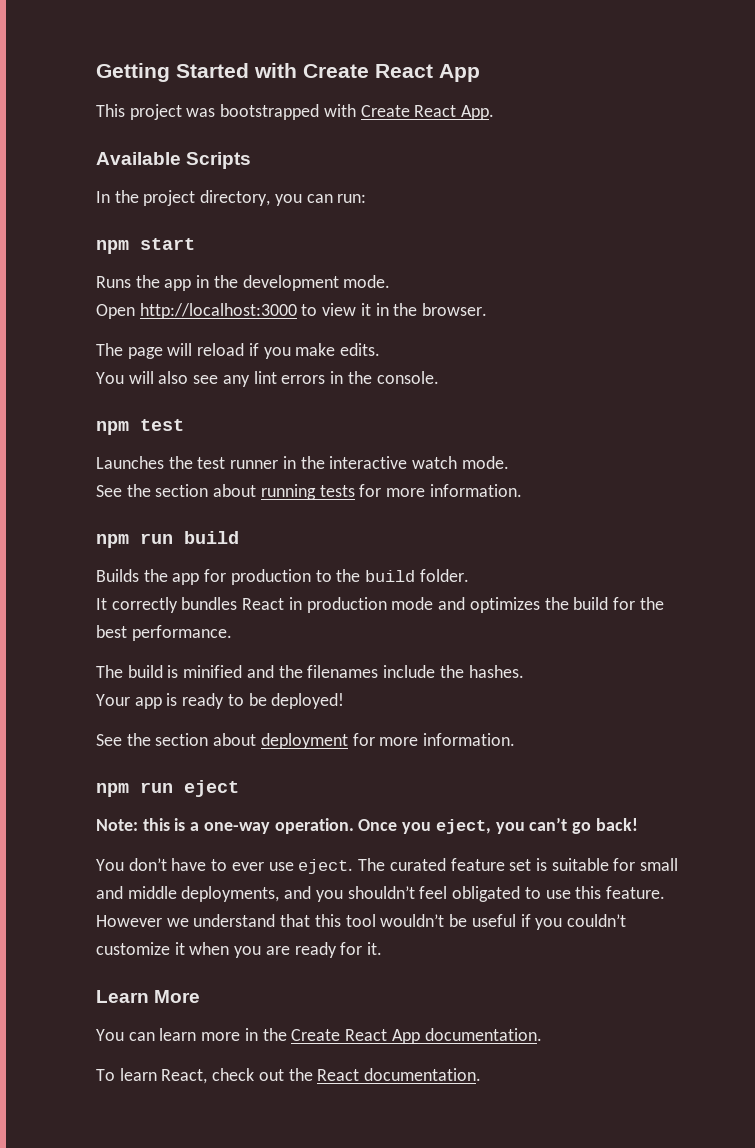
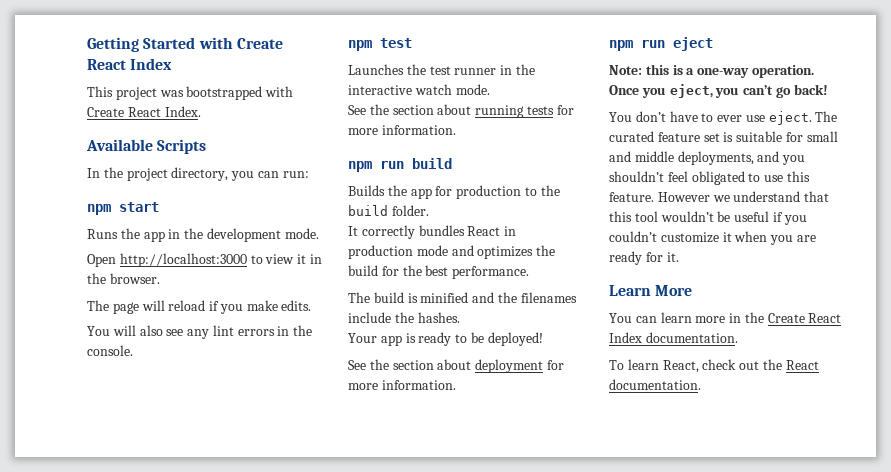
[439,64,480,82] App -> [130,58,173,70] Index
[461,105,495,120] App. -> [164,106,201,117] Index.
[391,1029,420,1044] App -> [609,332,642,343] Index

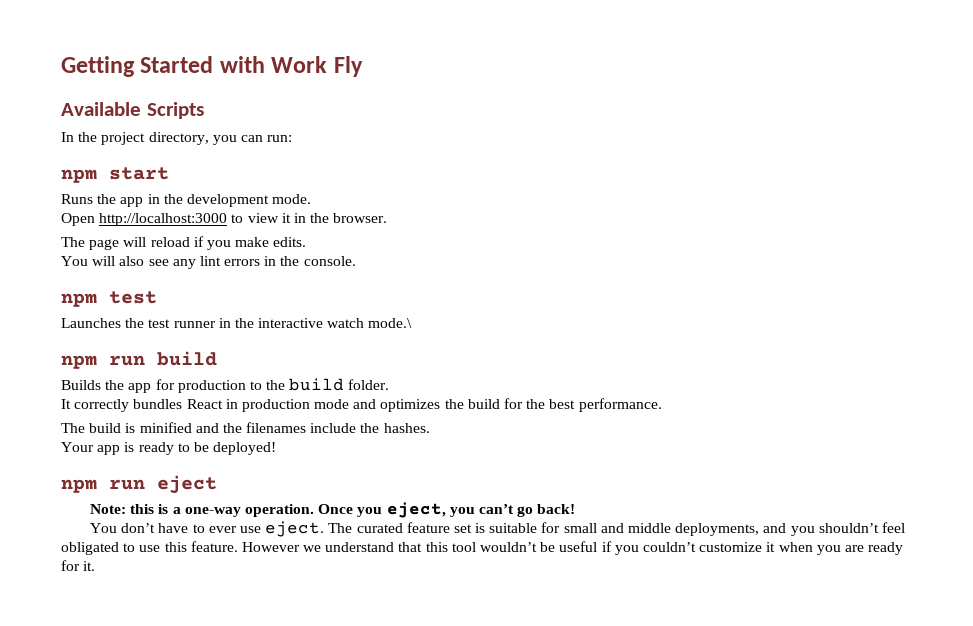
[236,38,283,49] [87,58,173,70] [87,86,294,100] [87,106,201,117] Create React Index // This project was bootstrapped with Create React Index. -> [271,56,363,77] Work Fly
[455,84,490,95] [348,104,574,118] [348,125,456,135] mode. // See the section about running tests for more information. -> [368,318,413,328] mode.\
[348,359,564,373] [348,380,456,390] // See the section about deployment for more information. -> (277, 448) none
[609,285,693,296] [609,312,842,323] [609,332,738,343] [609,359,819,373] [609,379,701,390] // Learn More // You can learn more in the Create React Index documentation. // To learn React, check out the React documentation. -> (96, 566) none

